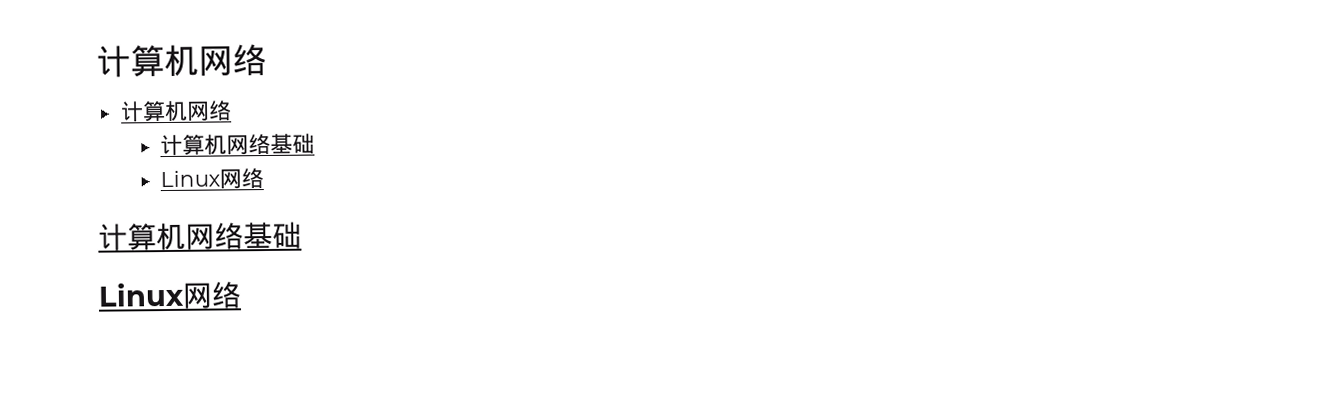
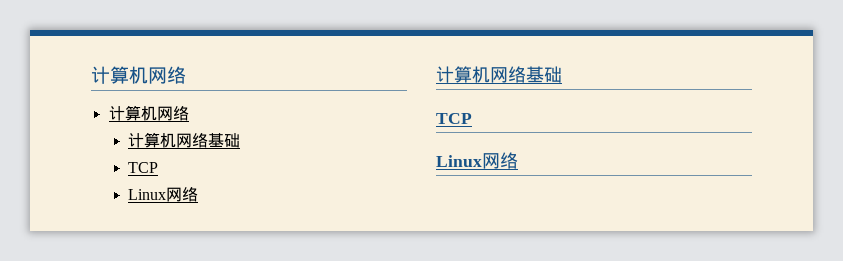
(316, 143) none -> [127,162,158,173] // TCP
(302, 235) none -> [436,113,472,124] // TCP

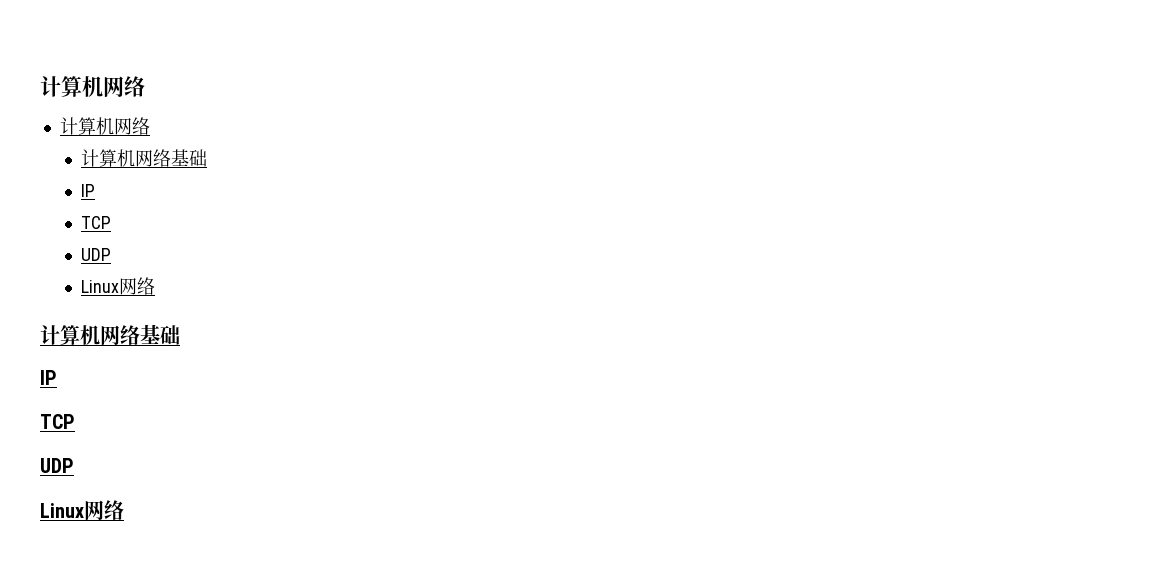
[127,162,158,173] // TCP -> [80,184,95,197] [80,216,111,229] [80,248,111,261] // IP // TCP // UDP
[436,113,472,124] // TCP -> [40,370,57,385] [40,414,75,429] [40,458,74,473] // IP // TCP // UDP

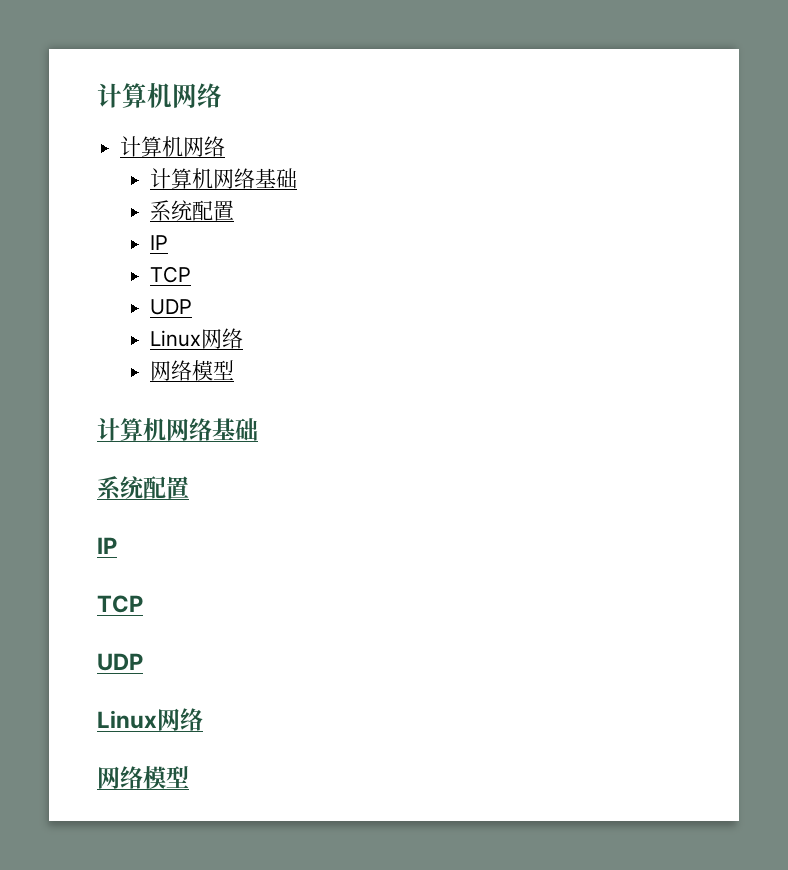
[80,184,95,197] [80,216,111,229] [80,248,111,261] [80,277,155,295] [40,324,180,345] [40,370,57,385] [40,414,75,429] [40,458,74,473] [40,500,124,520] // IP // TCP // UDP // Linux网络 // 计算机网络基础 // IP // TCP // UDP // Linux网络 -> [149,200,234,221] [149,235,168,250] [149,266,191,283] [149,299,192,315] [149,328,243,349] [149,360,234,381] [97,418,258,441] [97,476,189,500] [97,537,117,554] [97,595,143,613] [97,653,143,671] [97,708,203,731] [97,766,189,789] // 系统配置 // IP // TCP // UDP // Linux网络 // 网络模型 // 计算机网络基础 // 系统配置 // IP // TCP // UDP // Linux网络 // 网络模型

